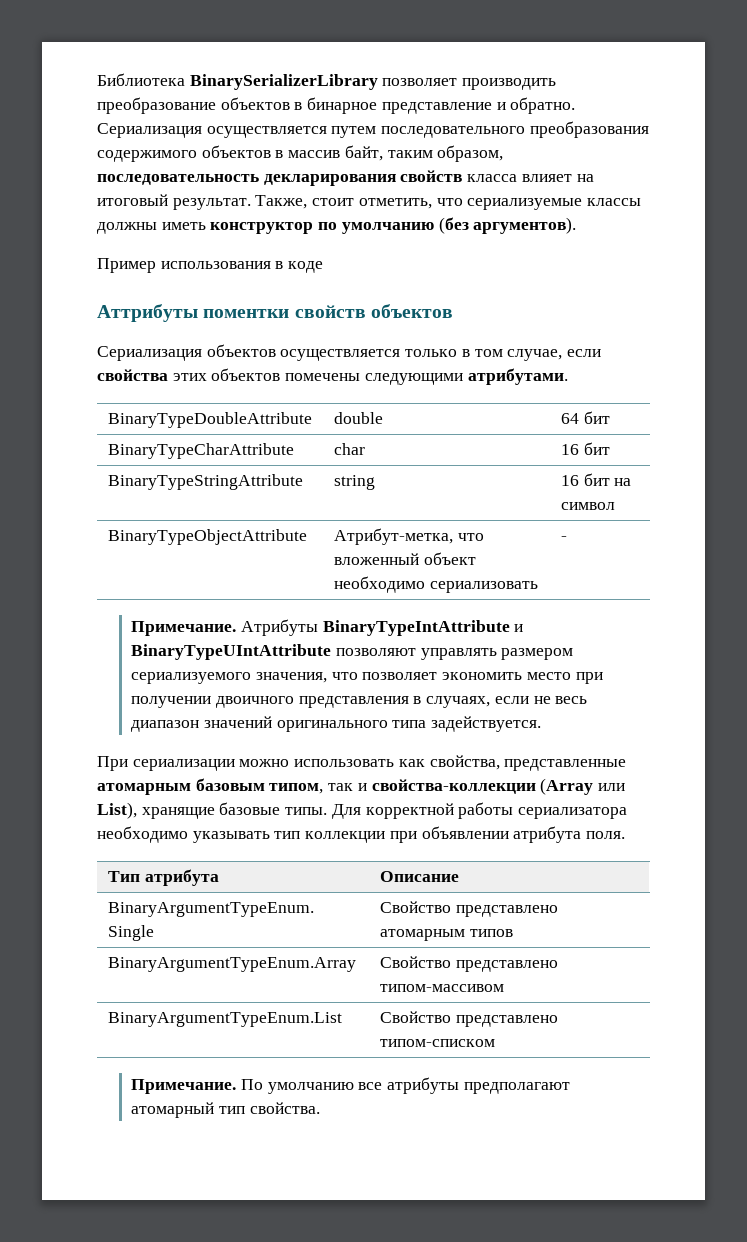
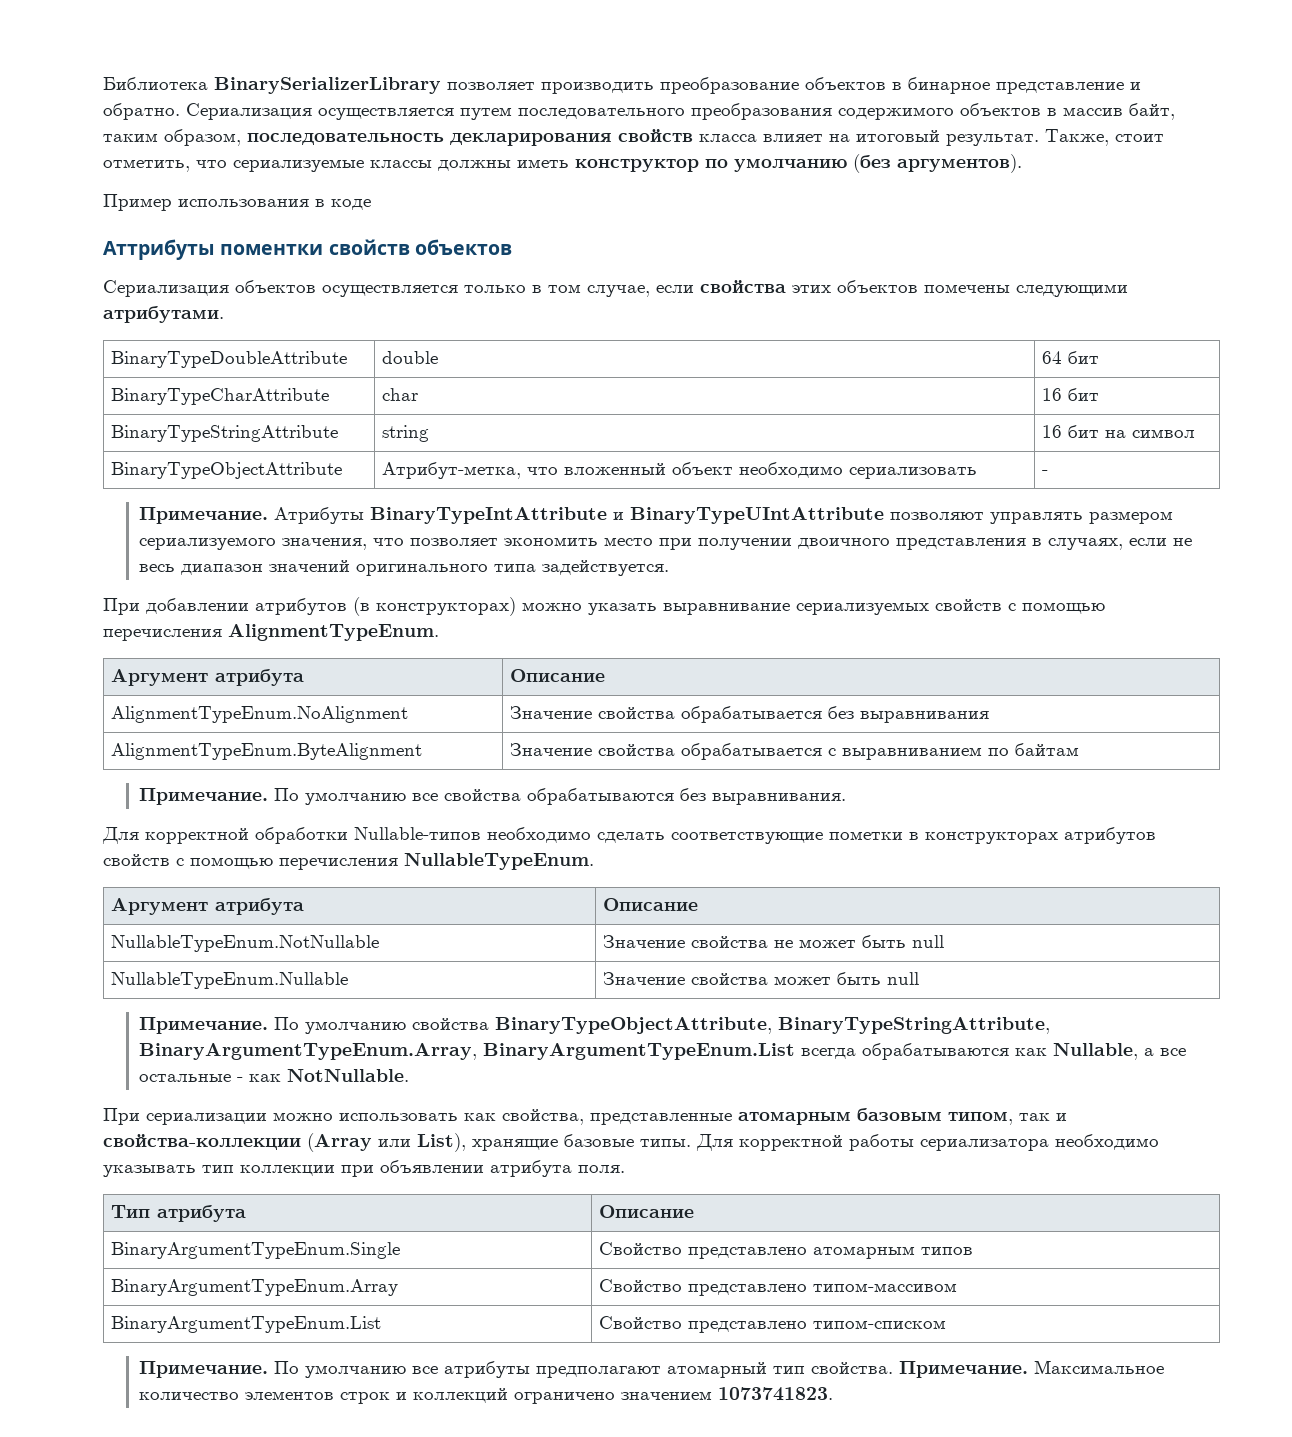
(542, 724) none -> [103,597,1105,616] [103,624,439,641] [111,669,305,686] [510,669,606,682] [111,706,409,723] [510,706,990,723] [111,743,423,760] [510,743,1080,760] [139,788,847,805] [102,827,1156,844] [103,853,594,870] [111,898,305,915] [603,898,699,911] [111,935,380,952] [603,935,945,948] [111,972,349,989] [603,972,920,985] [139,1017,1051,1034] [139,1043,1187,1060] [139,1069,410,1082] // При добавлении атрибутов (в конструкторах) можно указать выравнивание сериализуемых свойств с помощью перечисления AlignmentTypeEnum. // Аргумент атрибута | Описание // AlignmentTypeEnum.NoAlignment | Значение свойства обрабатывается без выравнивания // AlignmentTypeEnum.ByteAlignment | Значение свойства обрабатывается с выравниванием по байтам // Примечание. По умолчанию все свойства обрабатываются без выравнивания. // Для корректной обработки Nullable-типов необходимо сделать соответствующие пометки в конструкторах атрибутов свойств с помощью перечисления NullableTypeEnum. // Аргумент атрибута | Описание // NullableTypeEnum.NotNullable | Значение свойства не может быть null // NullableTypeEnum.Nullable | Значение свойства может быть null // Примечание. По умолчанию свойства BinaryTypeObjectAttribute, BinaryTypeStringAttribute, BinaryArgumentTypeEnum.Array, BinaryArgumentTypeEnum.List всегда обрабатываются как Nullable, а все остальные - как NotNullable.
(320, 1108) none -> [899,1360,1165,1378] [139,1387,834,1404] Примечание. Максимальное количество элементов строк и коллекций ограничено значением 1073741823.

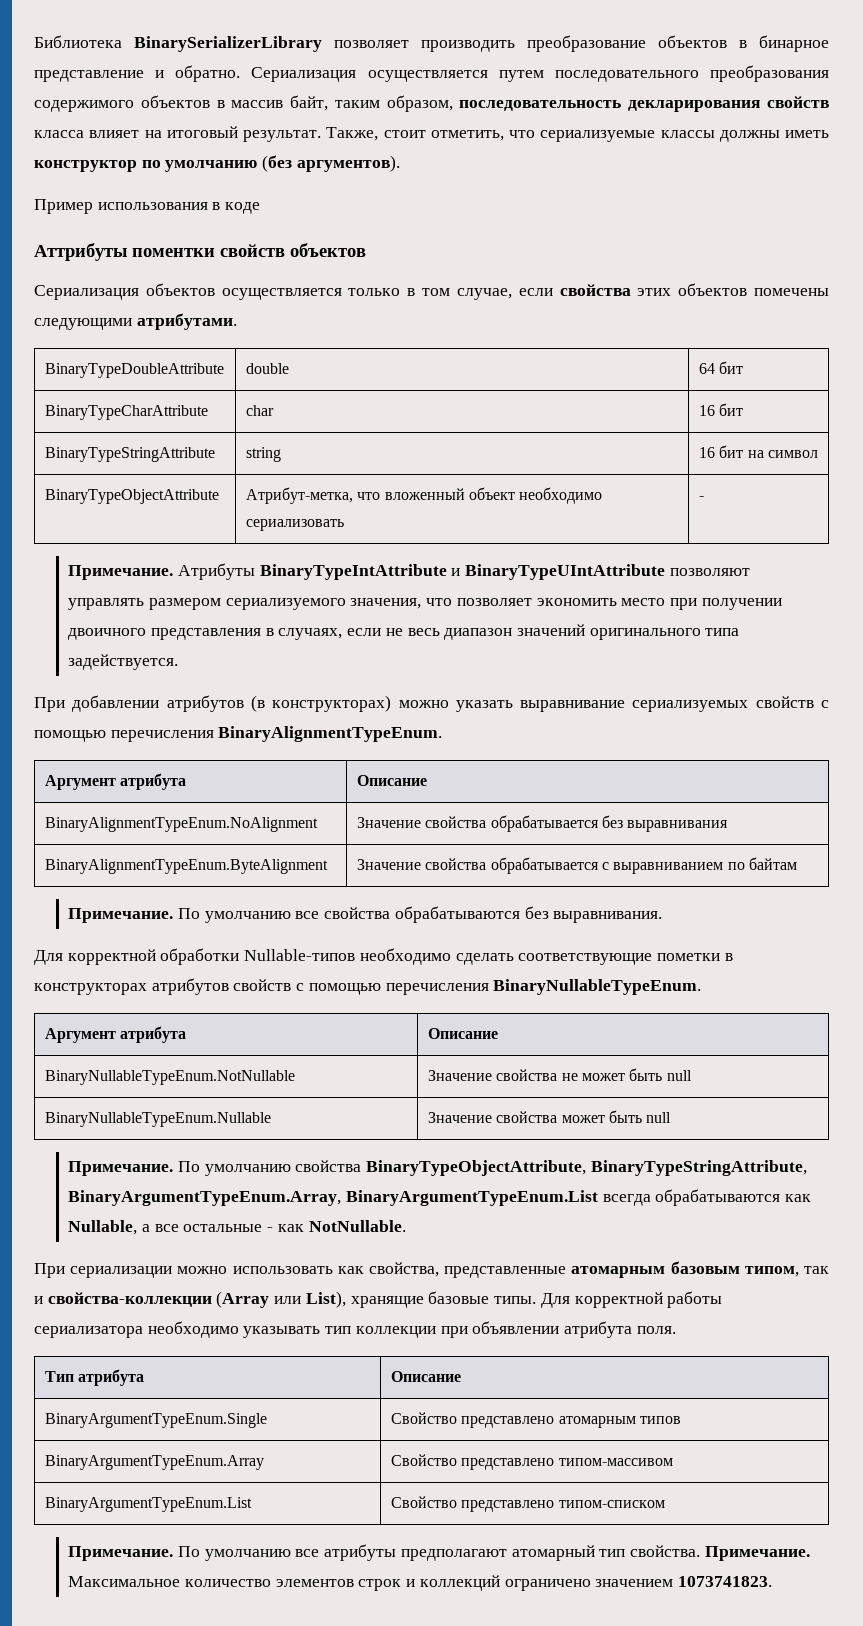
[228,624,439,641] [111,669,305,686] [510,669,606,682] [111,706,409,723] AlignmentTypeEnum. // Аргумент атрибута | Описание // AlignmentTypeEnum.NoAlignment -> [218,726,443,742] [44,773,187,790] [356,775,427,786] [44,817,318,832] BinaryAlignmentTypeEnum. // Аргумент атрибута | Описание // BinaryAlignmentTypeEnum.NoAlignment
[111,743,423,760] AlignmentTypeEnum.ByteAlignment -> [44,859,328,874] BinaryAlignmentTypeEnum.ByteAlignment
[404,853,594,870] [111,898,305,915] [603,898,699,911] [111,935,380,952] NullableTypeEnum. // Аргумент атрибута | Описание // NullableTypeEnum.NotNullable -> [493,979,702,995] [44,1026,187,1043] [427,1028,498,1039] [44,1070,295,1085] BinaryNullableTypeEnum. // Аргумент атрибута | Описание // BinaryNullableTypeEnum.NotNullable
[111,972,349,989] NullableTypeEnum.Nullable -> [44,1112,271,1127] BinaryNullableTypeEnum.Nullable

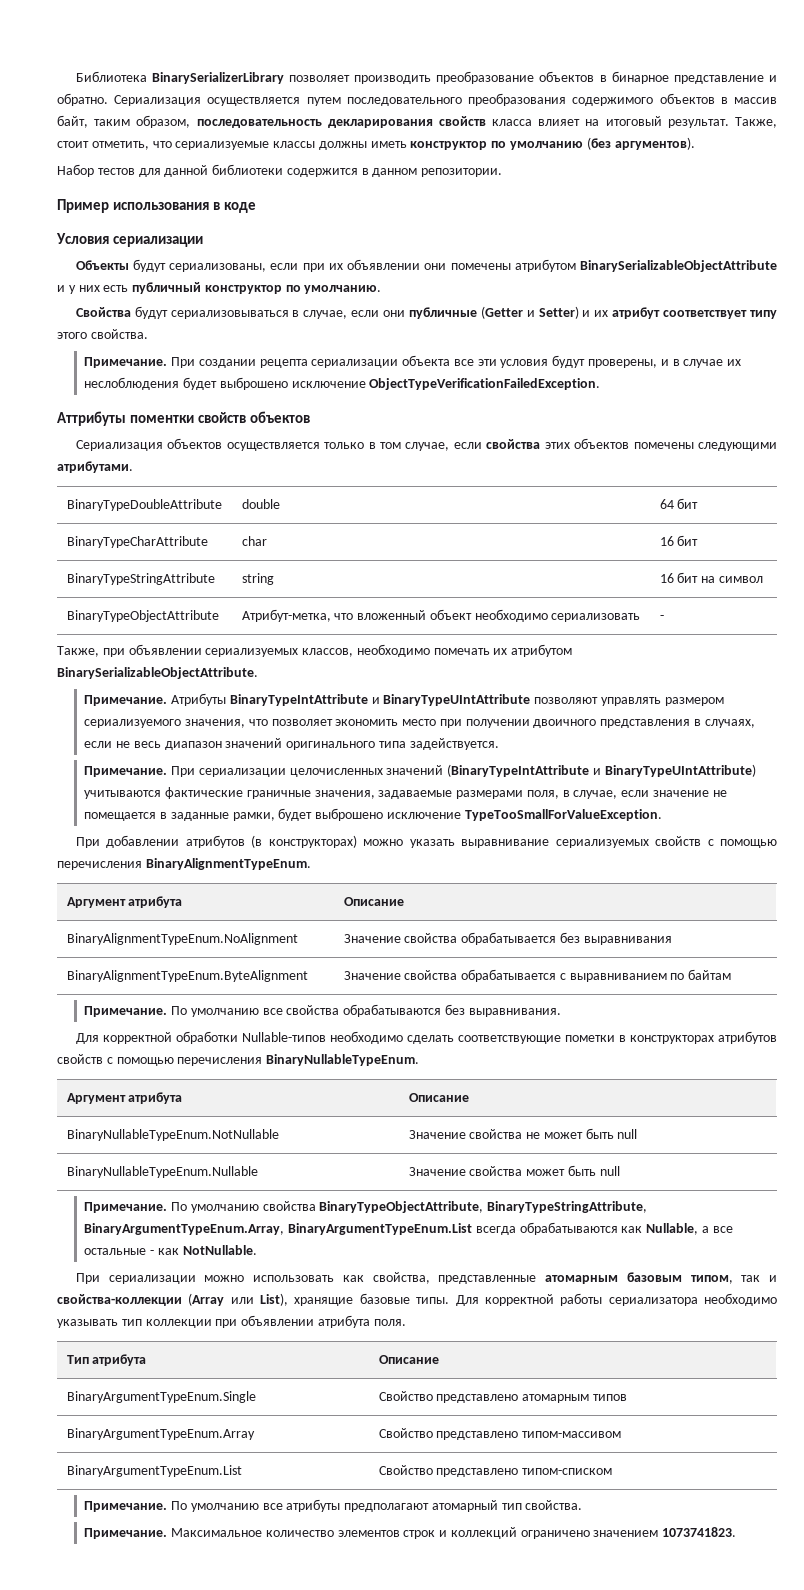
[34,199,261,214] Пример использования в коде -> [57,164,503,177] [57,199,257,213] [56,233,204,247] [75,259,778,272] [57,282,382,294] [75,306,777,319] [57,329,148,339] [84,355,742,368] [84,377,601,390] Набор тестов для данной библиотеки содержится в данном репозитории. // Пример использования в коде // Условия сериализации // Объекты будут сериализованы, если при их объявлении они помечены атрибутом BinarySerializableObjectAttribute и у них есть публичный конструктор по умолчанию. // Свойства будут сериализовываться в случае, если они публичные (Getter и Setter) и их атрибут соответствует типу этого свойства. // Примечание. При создании рецепта сериализации объекта все эти условия будут проверены, и в случае их неслоблюдения будет выброшено исключение ObjectTypeVerificationFailedException.
(704, 498) none -> [57,644,573,657] [57,667,258,679] // Также, при объявлении сериализуемых классов, необходимо помечать их атрибутом BinarySerializableObjectAttribute.
(179, 662) none -> [84,764,756,777] [84,787,727,799] [84,808,662,821] // Примечание. При сериализации целочисленных значений (BinaryTypeIntAttribute и BinaryTypeUIntAttribute) учитываются фактические граничные значения, задаваемые размерами поля, в случае, если значение не помещается в заданные рамки, будет выброшено исключение TypeTooSmallForValueException.
(700, 1551) none -> (583, 1505) //

